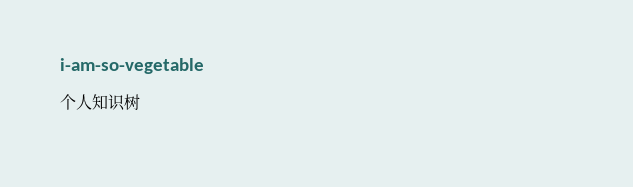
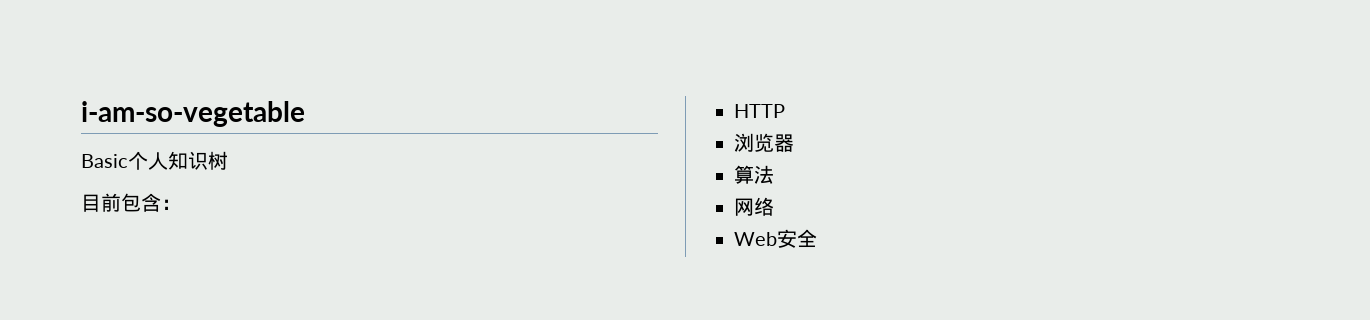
(204, 66) none -> [81,154,128,168] Basic
(140, 102) none -> [81,193,181,212] [734,104,785,118] [734,133,794,152] [734,165,774,184] [734,197,774,216] [734,229,817,248] // 目前包含： // HTTP // 浏览器 // 算法 // 网络 // Web安全

